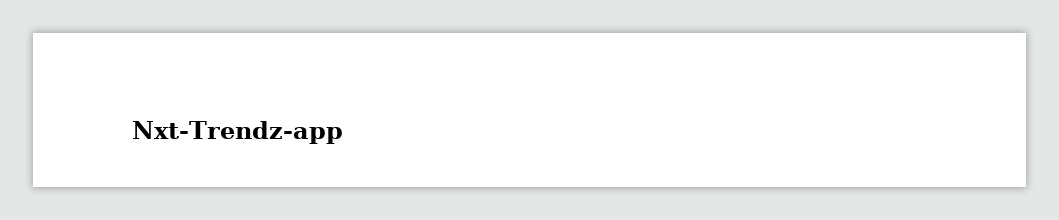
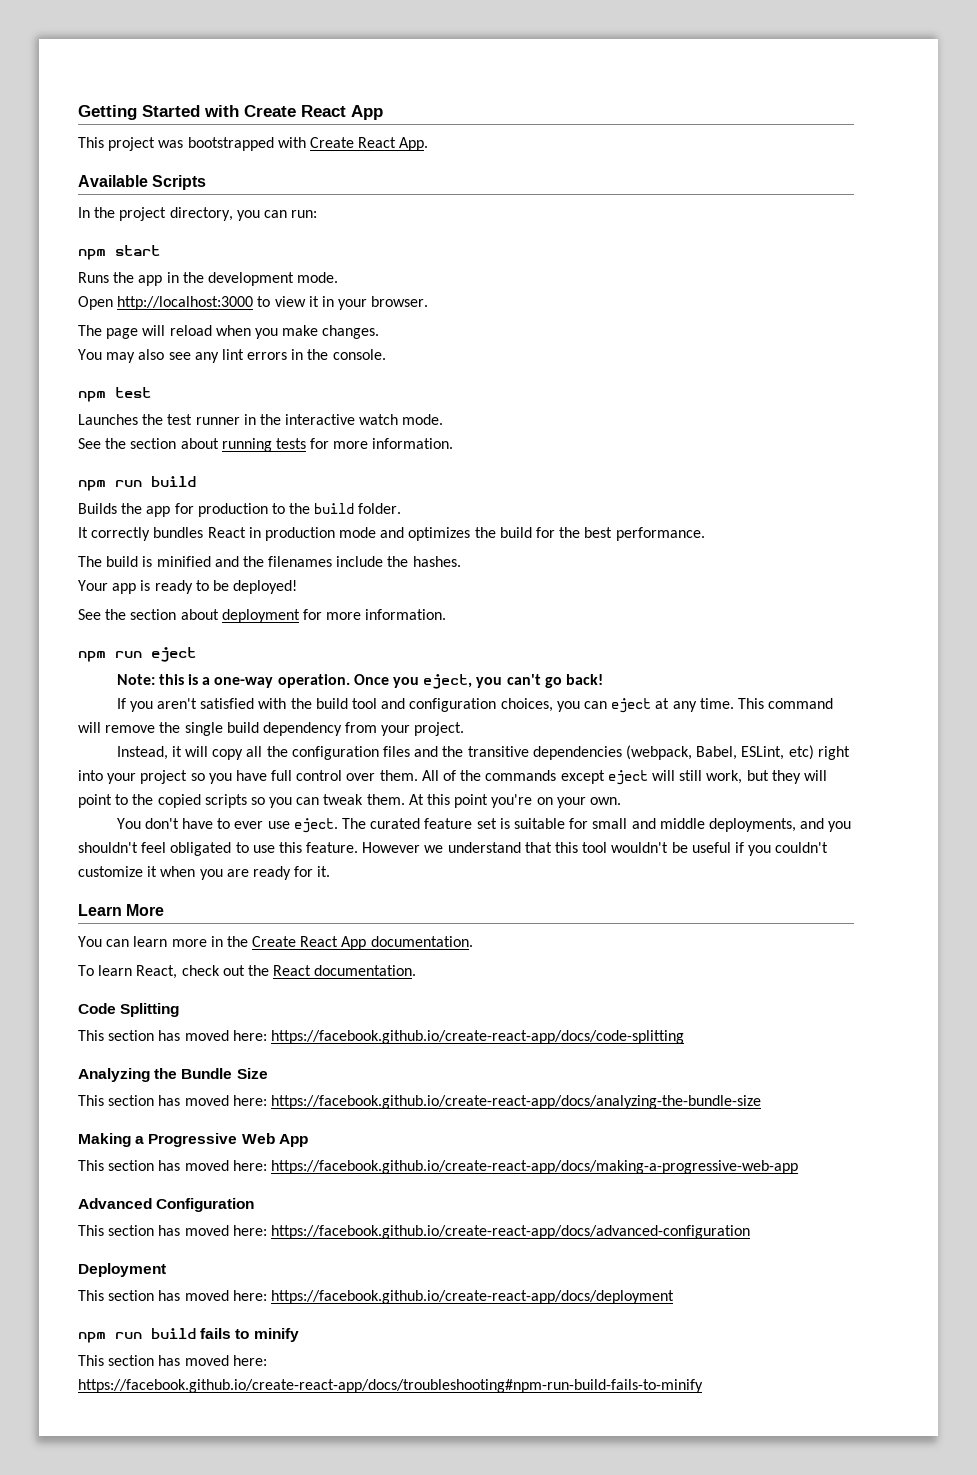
[132,121,343,144] Nxt-Trendz-app -> [78,105,383,120] [78,137,429,151] [78,175,207,190] [78,207,318,221] [78,245,160,260] [78,272,339,286] [78,296,429,310] [78,325,380,339] [78,349,386,363] [78,387,151,402] [78,414,444,425] [78,438,454,452] [78,476,196,491] [78,503,402,517] [78,527,705,541] [78,556,461,567] [78,580,298,594] [78,609,447,623] [78,647,196,662] [116,674,603,689] [116,698,834,713] [78,722,465,736] [116,745,850,760] [78,770,827,785] [78,794,621,808] [116,818,852,833] [78,842,829,856] [78,866,331,880] [78,904,165,916] [78,936,473,950] [78,965,417,979] [78,1003,180,1017] [78,1030,684,1044] [78,1068,268,1082] [78,1095,761,1109] [78,1133,308,1147] [78,1160,798,1174] [78,1198,255,1212] [78,1225,750,1239] [78,1263,166,1277] [78,1290,674,1304] [78,1328,299,1343] [78,1355,267,1366] [78,1379,703,1393] Getting Started with Create React App // This project was bootstrapped with Create React App. // Available Scripts // In the project directory, you can run: // npm start // Runs the app in the development mode. // Open http://localhost:3000 to view it in your browser. // The page will reload when you make changes. // You may also see any lint errors in the console. // npm test // Launches the test runner in the interactive watch mode. // See the section about running tests for more information. // npm run build // Builds the app for production to the build folder. // It correctly bundles React in production mode and optimizes the build for the best performance. // The build is minified and the filenames include the hashes. // Your app is ready to be deployed! // See the section about deployment for more information. // npm run eject // Note: this is a one-way operation. Once you eject, you can't go back! // If you aren't satisfied with the build tool and configuration choices, you can eject at any time. This command will remove the single build dependency from your project. // Instead, it will copy all the configuration files and the transitive dependencies (webpack, Babel, ESLint, etc) right into your project so you have full control over them. All of the commands except eject will still work, but they will point to the copied scripts so you can tweak them. At this point you're on your own. // You don't have to ever use eject. The curated feature set is suitable for small and middle deployments, and you shouldn't feel obligated to use this feature. However we understand that this tool wouldn't be useful if you couldn't customize it when you are ready for it. // Learn More // You can learn more in the Create React App documentation. // To learn React, check out the React documentation. // Code Splitting // This section has moved here: https://facebook.github.io/create-react-app/docs/code-splitting // Analyzing the Bundle Size // This section has moved here: https://facebook.github.io/create-react-app/docs/analyzing-the-bundle-size // Making a Progressive Web App // This section has moved here: https://facebook.github.io/create-react-app/docs/making-a-progressive-web-app // Advanced Configuration // This section has moved here: https://facebook.github.io/create-react-app/docs/advanced-configuration // Deployment // This section has moved here: https://facebook.github.io/create-react-app/docs/deployment // npm run build fails to minify // This section has moved here: https://facebook.github.io/create-react-app/docs/troubleshooting#npm-run-build-fails-to-minify

